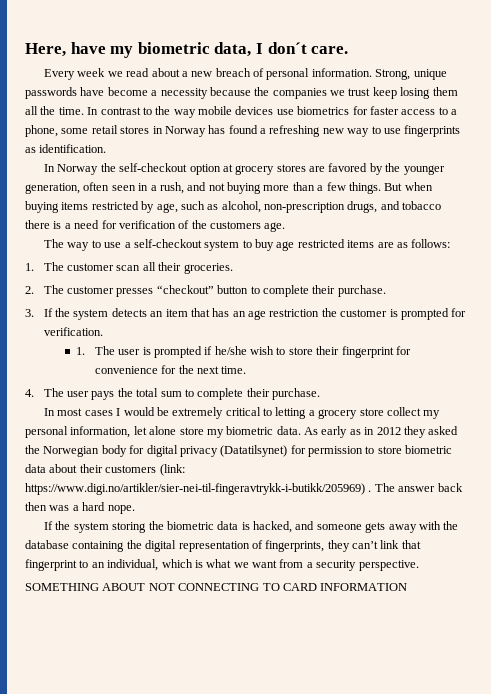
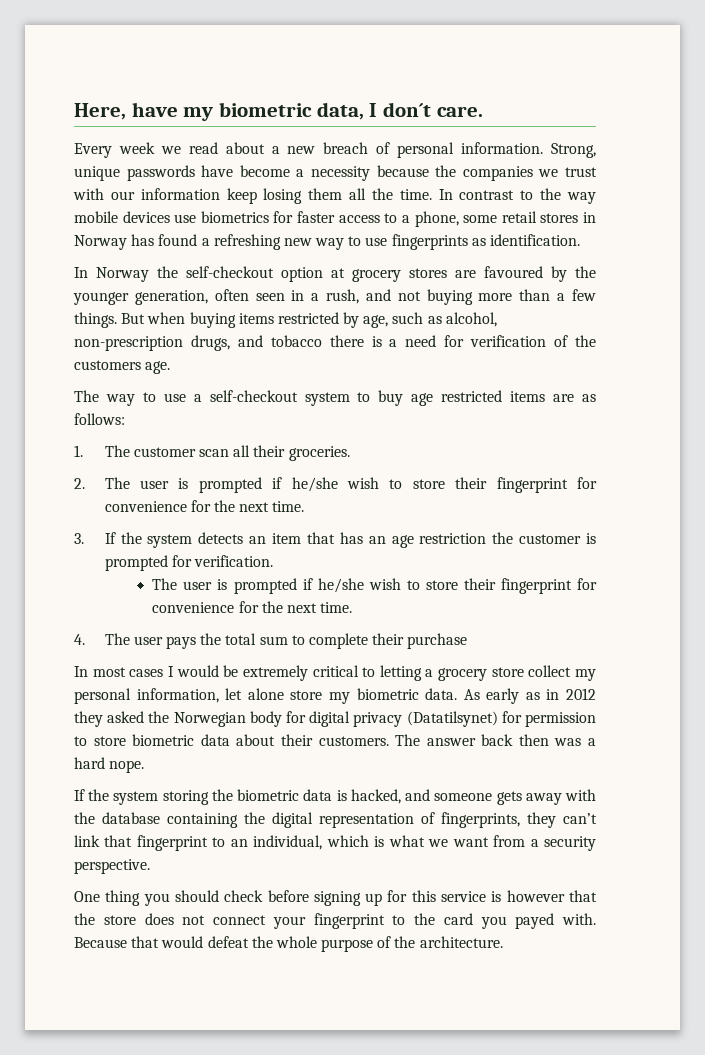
(371, 92) none -> [73,188,220,200] with our information
[328,163,368,172] favored -> [484,266,543,278] favoured
[67,285,386,297] customer presses “checkout” button to complete their purchase. -> [140,477,597,493] [104,500,305,512] user is prompted if he/she wish to store their fingerprint for convenience for the next time.
[76,347,86,355] 1. -> (274, 561) none
[272,388,321,400] purchase. -> [407,633,468,649] purchase
[105,464,185,476] [25,483,372,495] customers (link: https://www.digi.no/artikler/sier-nei-til-fingeravtrykk-i-butikk/205969) . -> [318,736,389,746] customers.
[25,583,408,591] SOMETHING ABOUT NOT CONNECTING TO CARD INFORMATION -> [74,890,597,906] [74,913,596,929] [74,936,503,952] One thing you should check before signing up for this service is however that the store does not connect your fingerprint to the card you payed with. Because that would defeat the whole purpose of the architecture.

